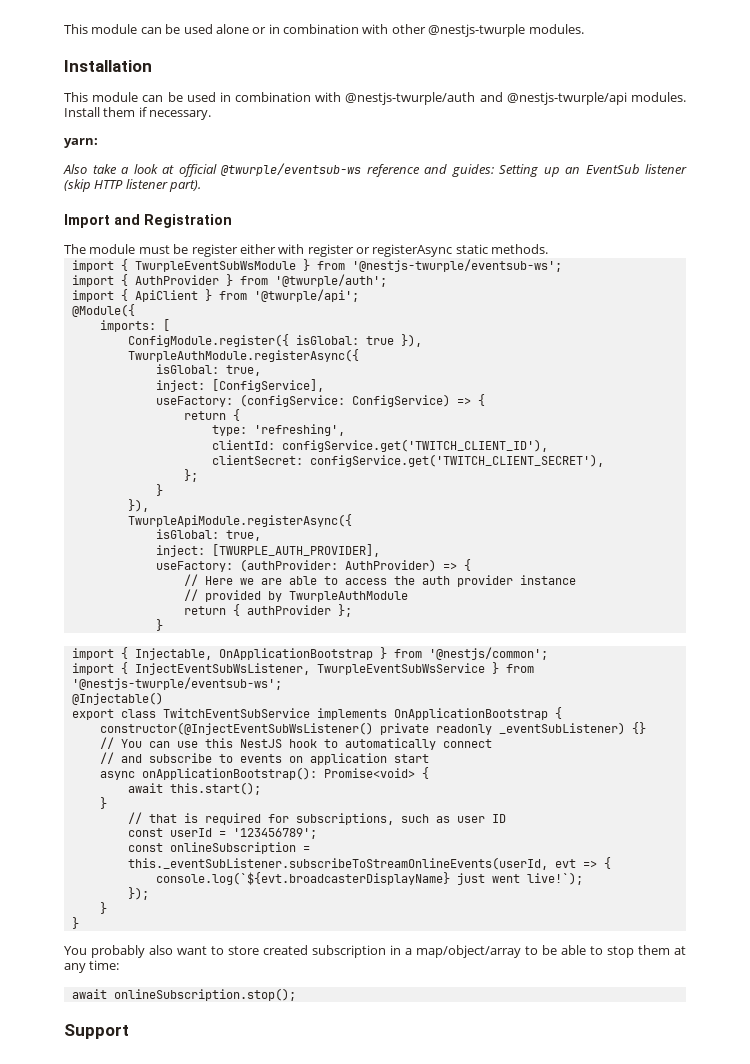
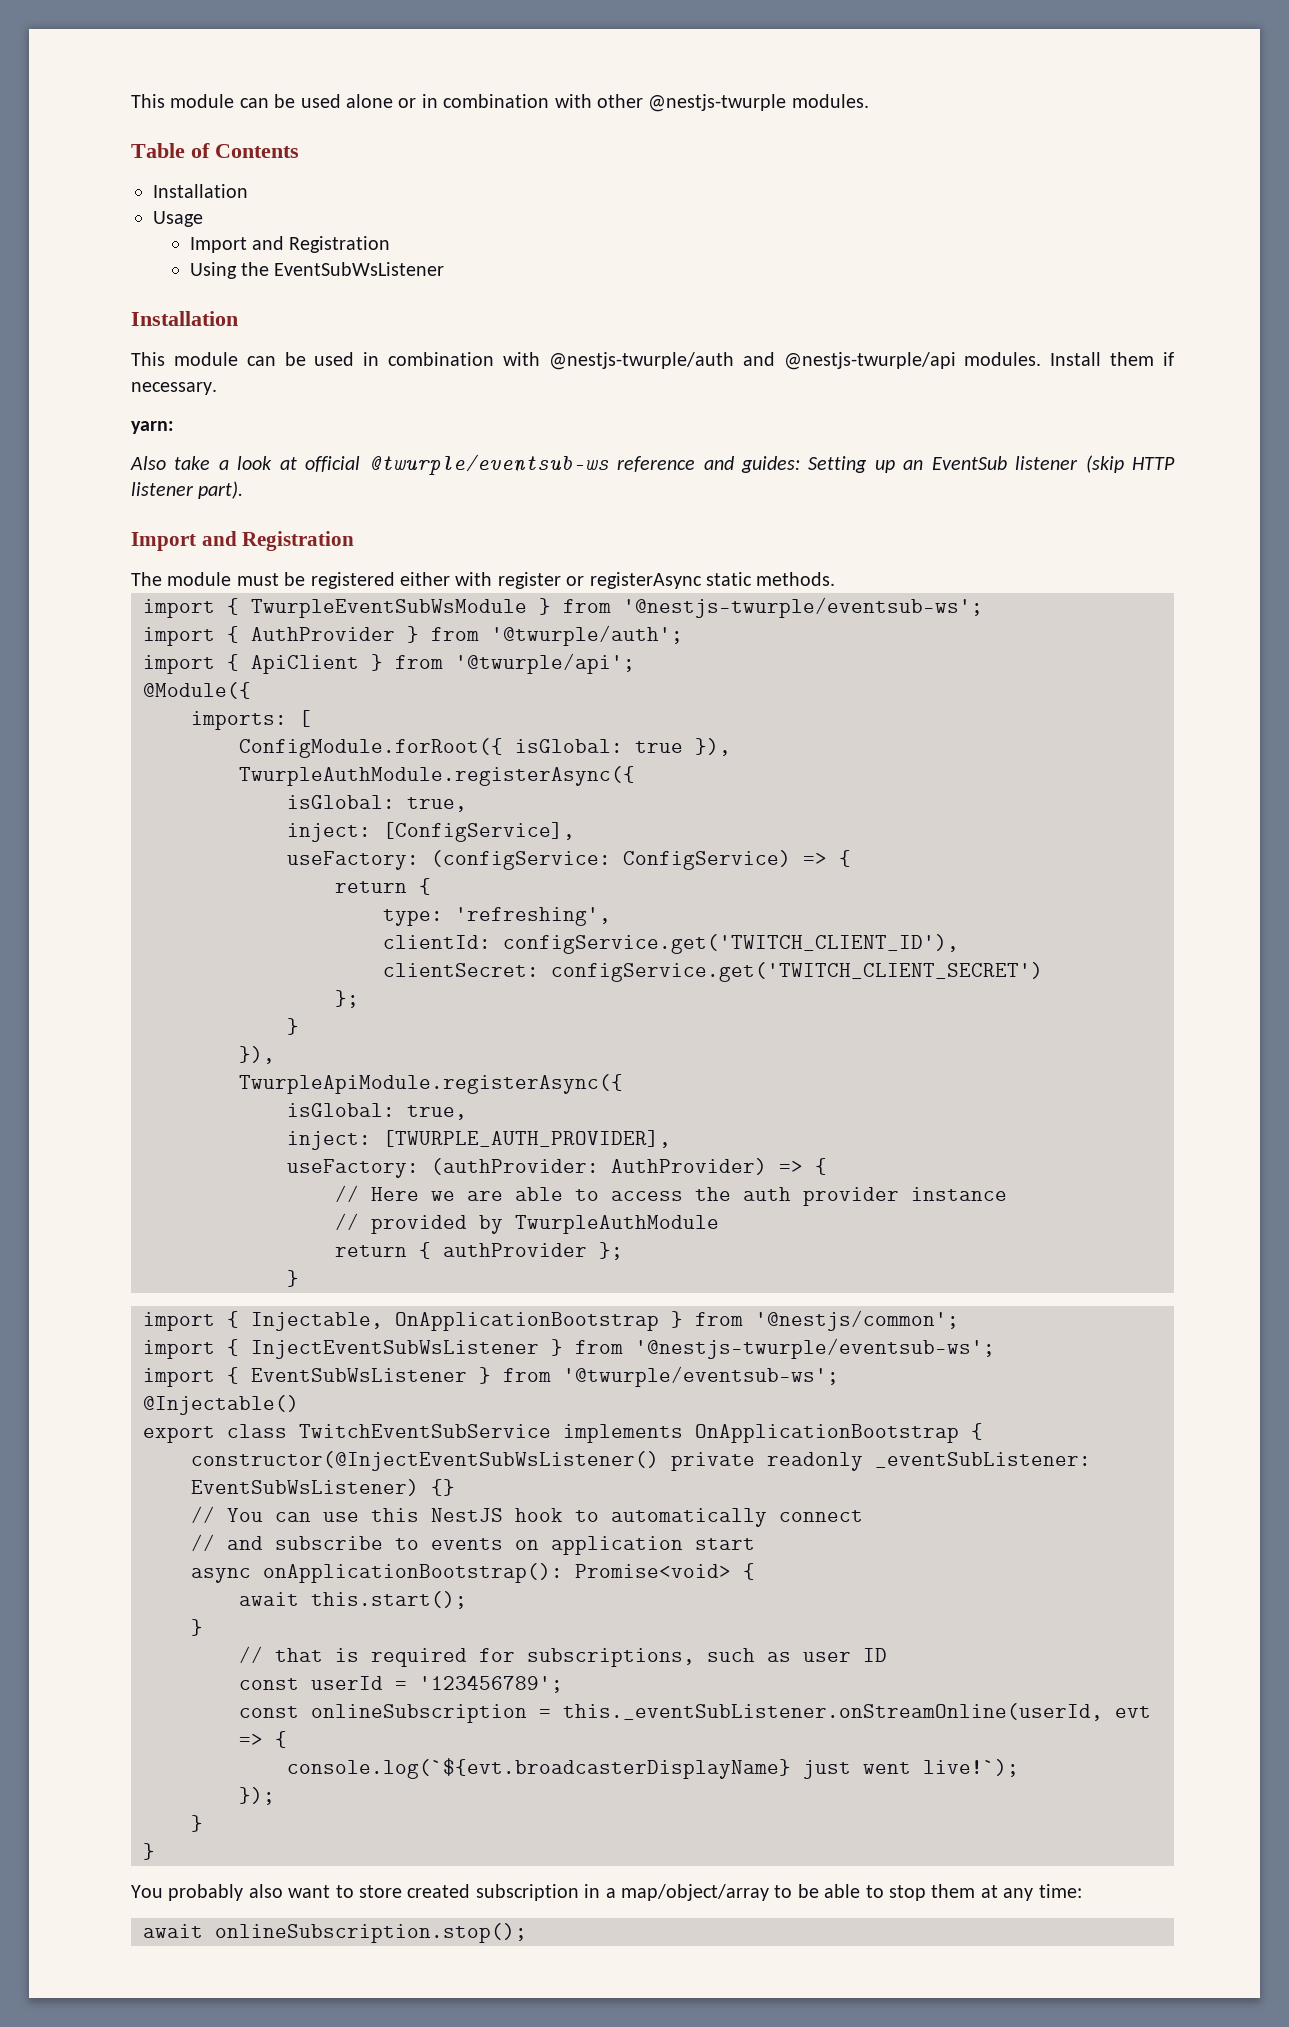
(584, 29) none -> [131,143,299,158] [153,184,248,198] [153,211,203,227] [189,236,391,253] [189,262,445,279] // Table of Contents // Installation // Usage // Import and Registration // Using the EventSubWsListener
[191,244,238,257] register -> [310,572,395,589] registered
[127,334,289,347] ConfigModule.register({ -> [239,738,503,758] ConfigModule.forRoot({
[309,454,604,467] configService.get('TWITCH_CLIENT_SECRET'), -> [551,962,1043,982] configService.get('TWITCH_CLIENT_SECRET')
[134,662,534,675] [71,677,282,690] InjectEventSubWsListener, TwurpleEventSubWsService } from '@nestjs-twurple/eventsub-ws'; -> [251,1338,995,1359] [143,1366,839,1387] InjectEventSubWsListener } from '@nestjs-twurple/eventsub-ws'; // import { EventSubWsListener } from '@twurple/eventsub-ws';
[498,722,625,735] _eventSubListener) -> [875,1452,1091,1468] [191,1479,419,1496] _eventSubListener: EventSubWsListener)
[127,857,548,870] this._eventSubListener.subscribeToStreamOnlineEvents(userId, -> [563,1703,1103,1721] this._eventSubListener.onStreamOnline(userId,
[64,1024,129,1039] // Support -> (527, 1933) none

